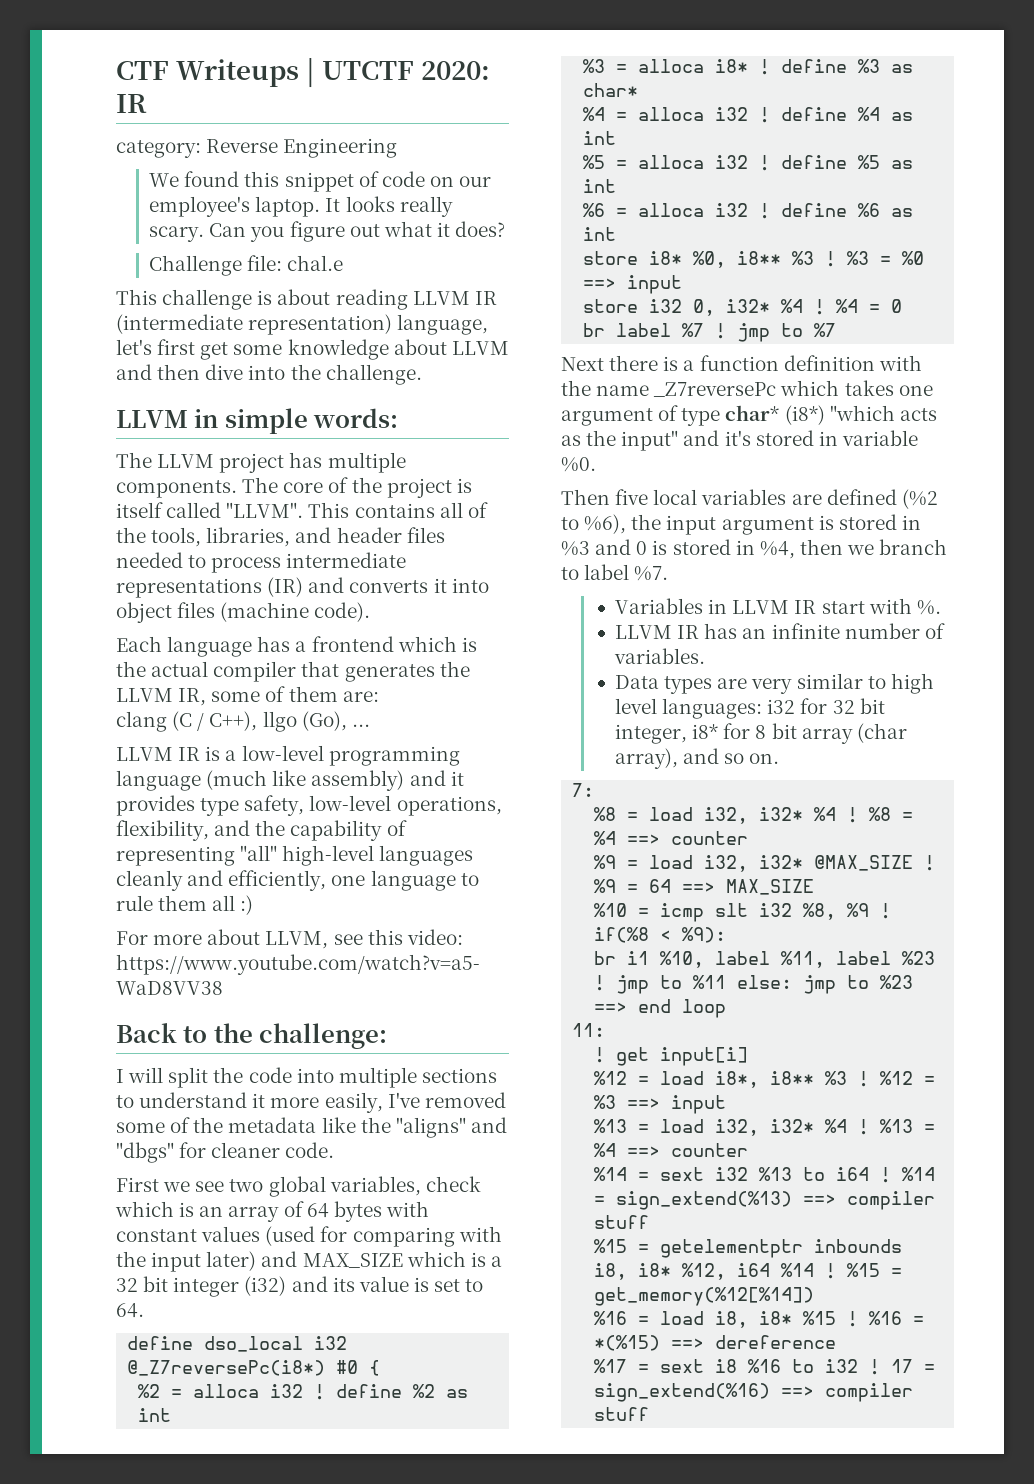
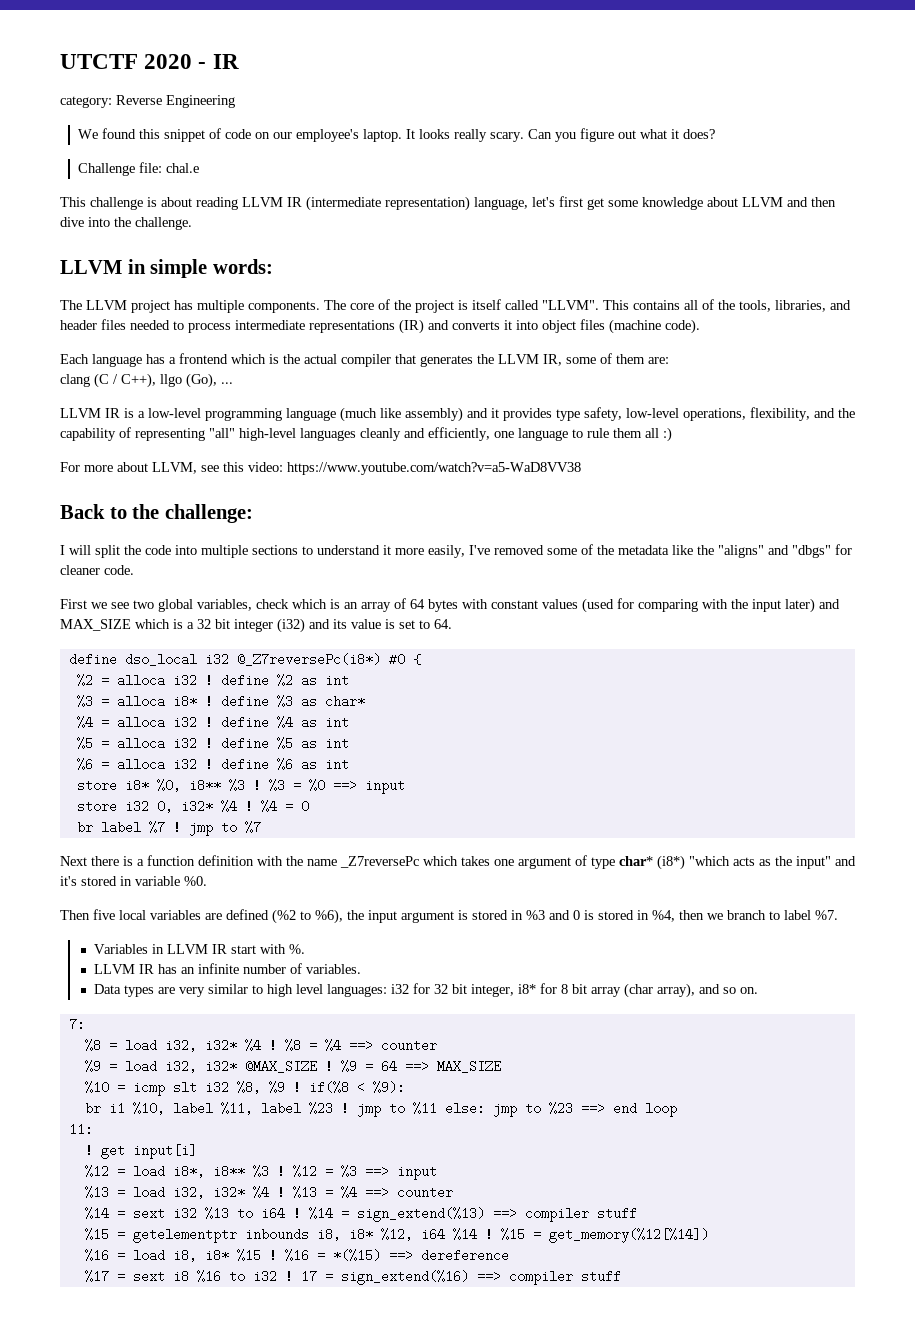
[116,58,491,88] CTF Writeups | UTCTF 2020: -> [60,54,207,69] UTCTF 2020 -

